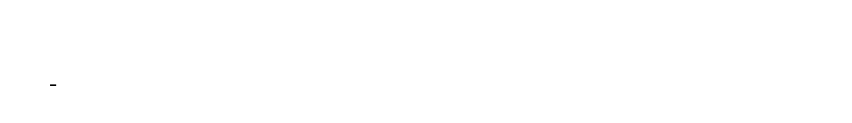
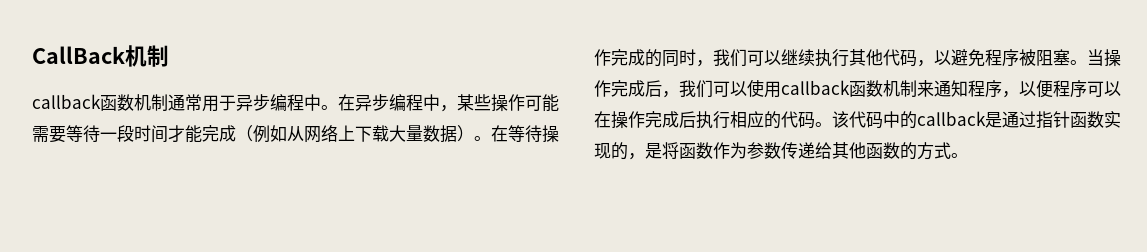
[49,84,57,91] - -> [32,45,169,67] [32,94,559,112] [32,125,559,143] [594,49,1121,67] [594,79,1121,98] [594,111,1121,129] [594,142,968,160] CallBack机制 // callback函数机制通常用于异步编程中。在异步编程中，某些操作可能需要等待一段时间才能完成（例如从网络上下载大量数据）。在等待操作完成的同时，我们可以继续执行其他代码，以避免程序被阻塞。当操作完成后，我们可以使用callback函数机制来通知程序，以便程序可以在操作完成后执行相应的代码。该代码中的callback是通过指针函数实现的，是将函数作为参数传递给其他函数的方式。

